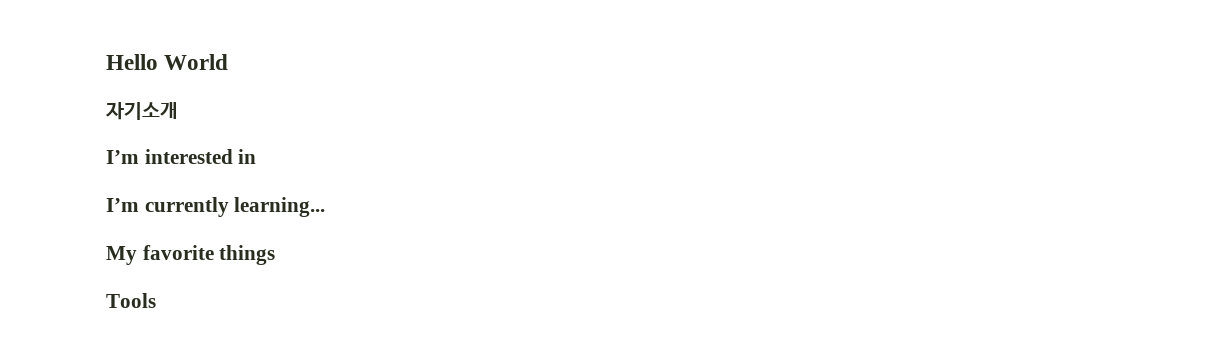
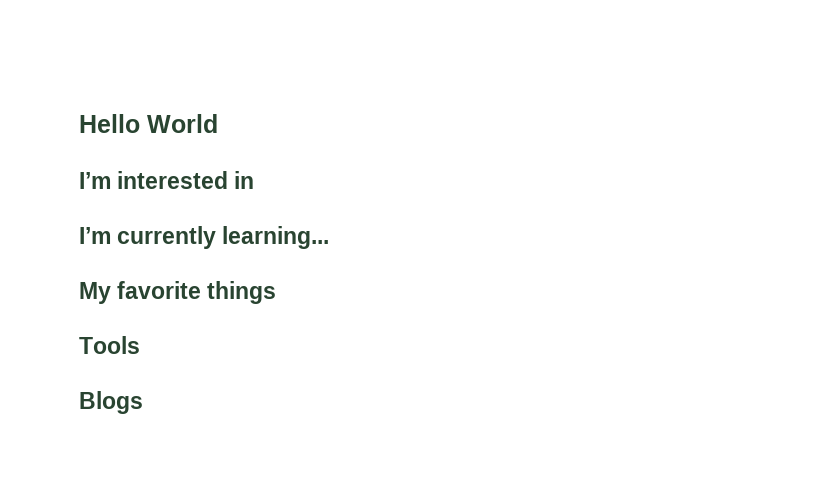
[105,102,178,120] // 자기소개 -> (218, 123) none
(156, 300) none -> [79,391,143,414] // Blogs

